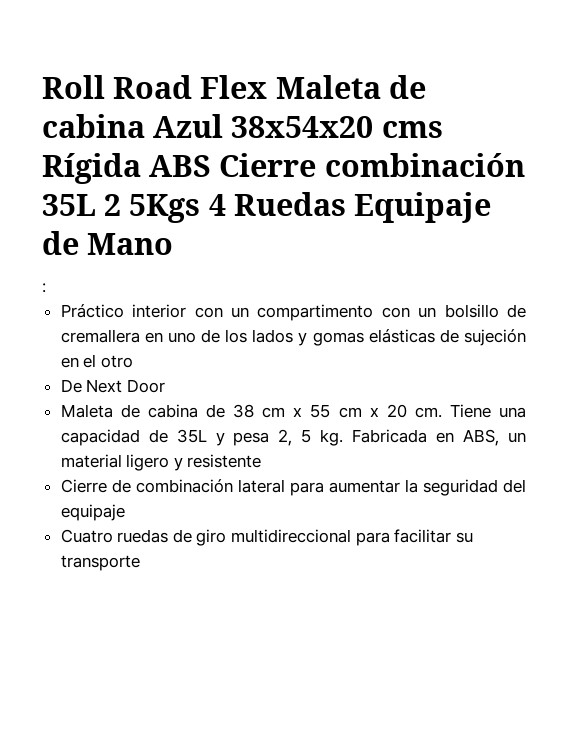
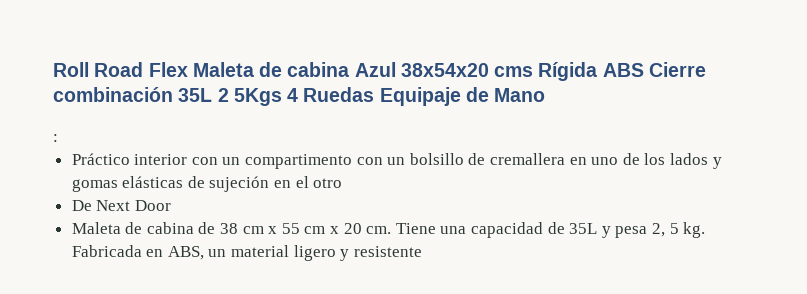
[60,479,526,496] [60,504,125,521] [60,529,473,546] [60,555,140,571] // Cierre de combinación lateral para aumentar la seguridad del equipaje // Cuatro ruedas de giro multidireccional para facilitar su transporte -> (422, 251) none

